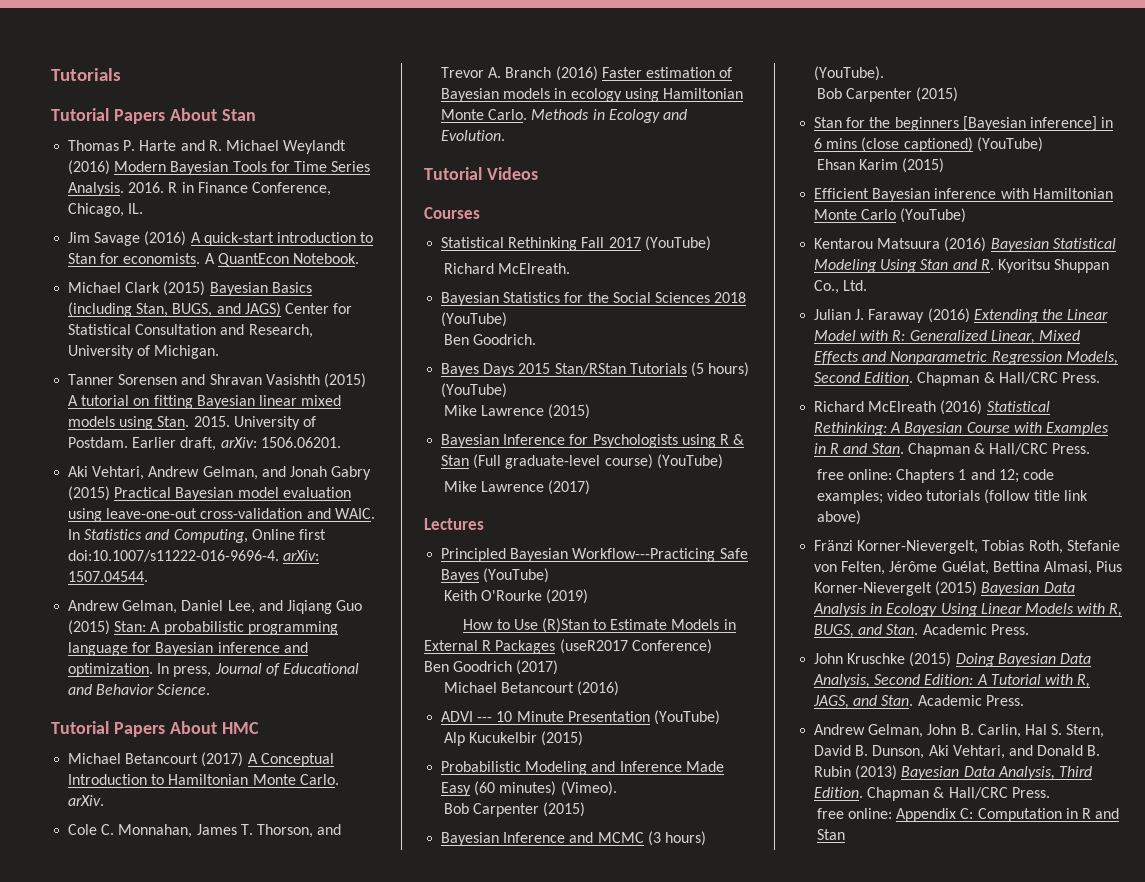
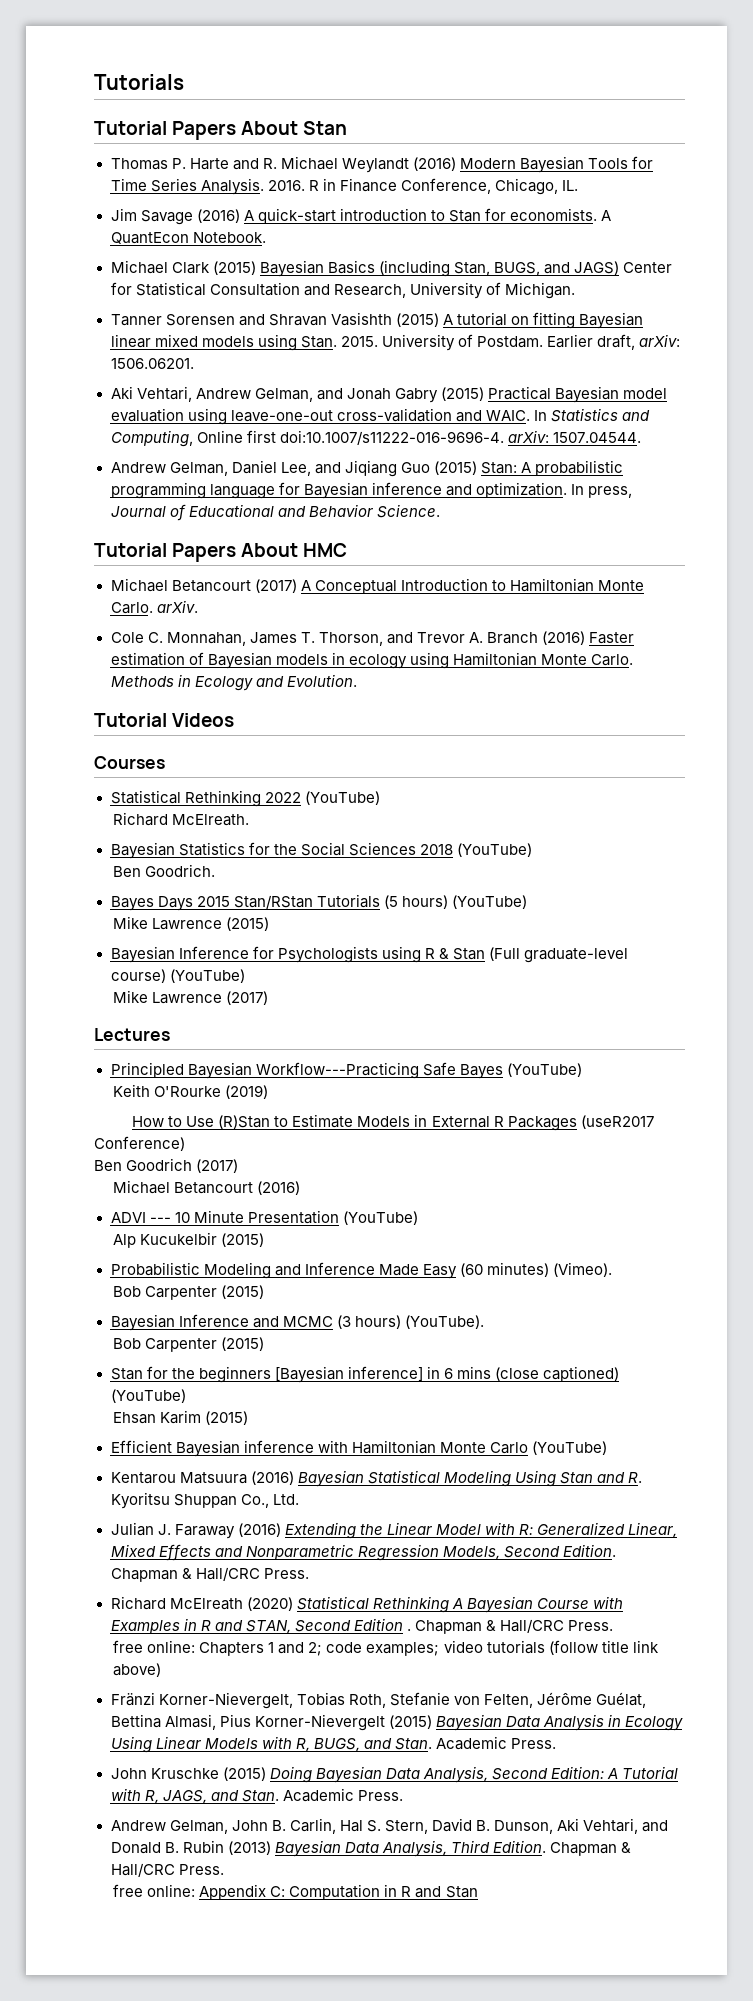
[581,237,641,248] Fall 2017 -> [264,792,301,803] 2022
[940,400,1050,415] [814,422,888,436] (2016) Statistical Rethinking: -> [246,1596,449,1613] (2020) Statistical Rethinking
[871,443,904,454] Stan. -> [245,1618,411,1634] STAN, Second Edition .
[998,469,1019,483] 12; -> [308,1642,323,1656] 2;

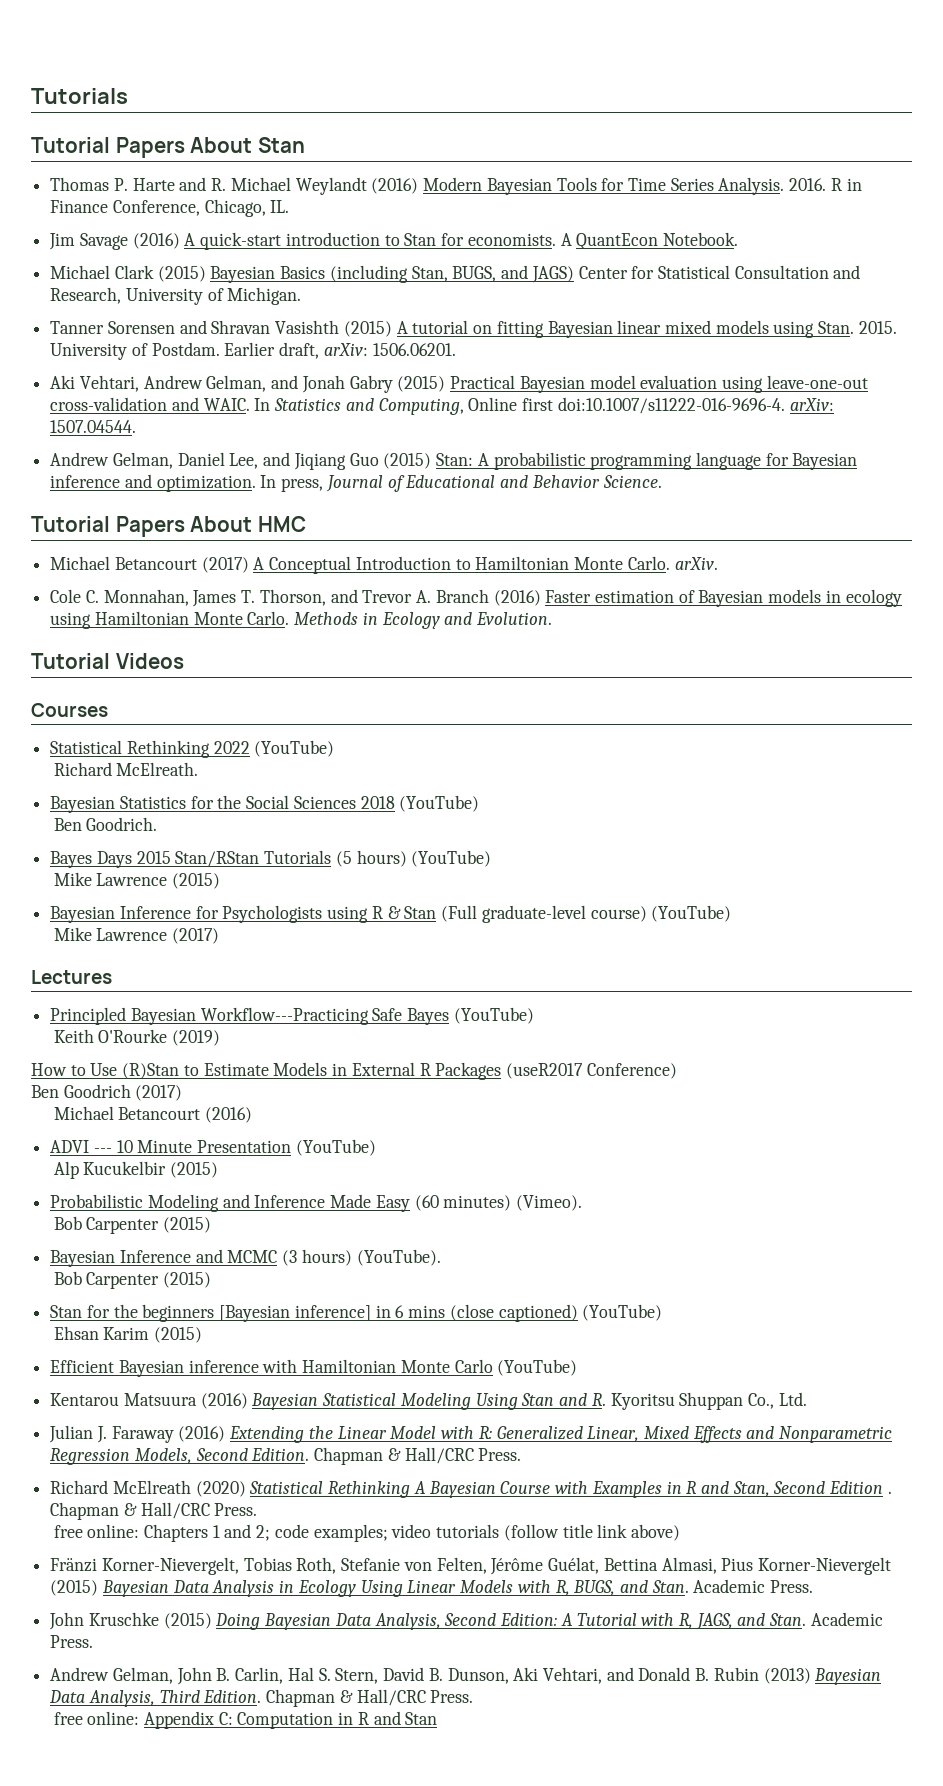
[245,1620,291,1634] STAN, -> [732,1481,770,1497] Stan,

